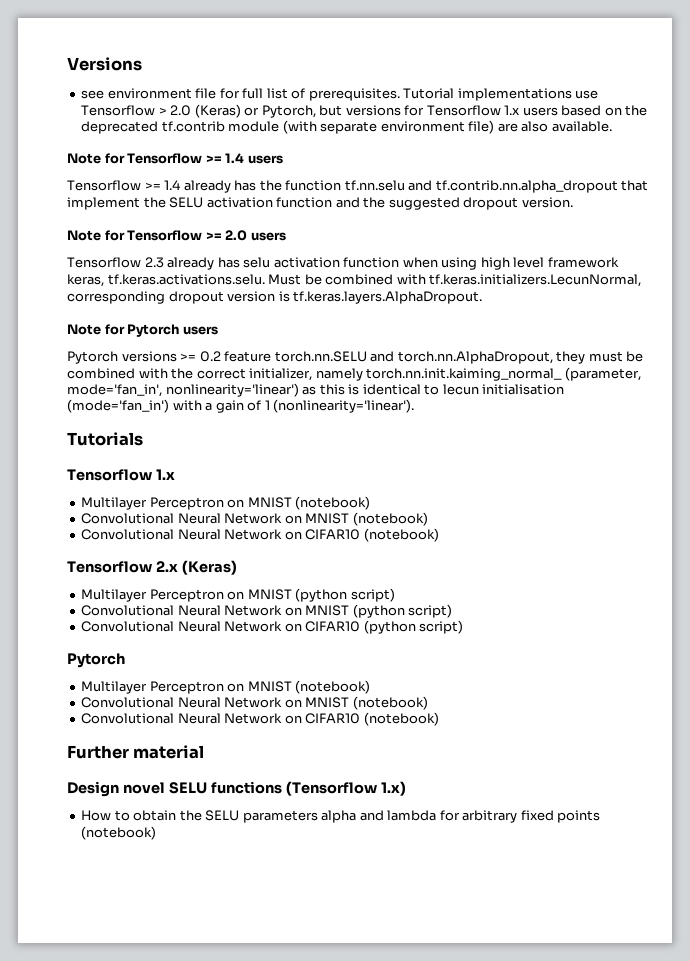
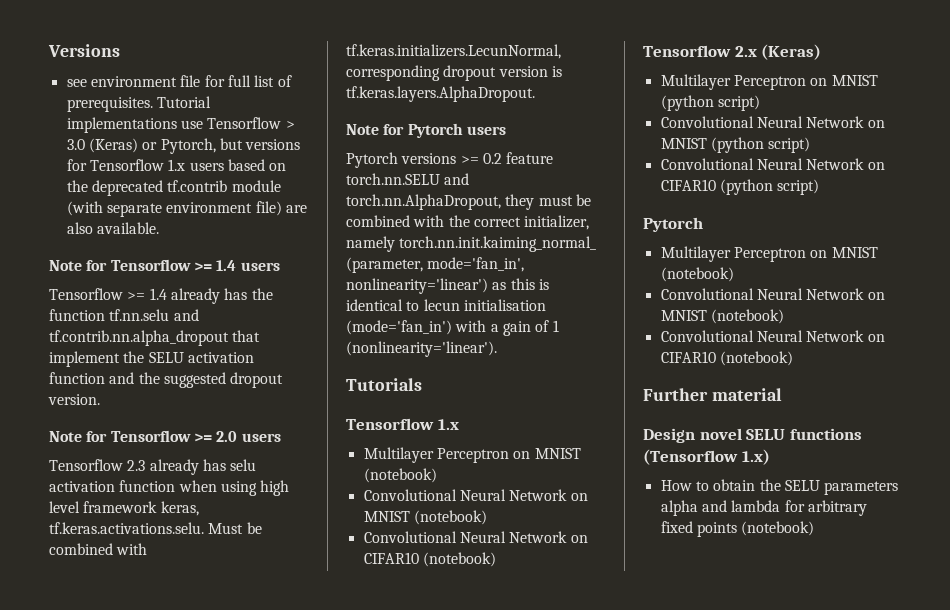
[170,105,192,116] 2.0 -> [66,139,85,150] 3.0

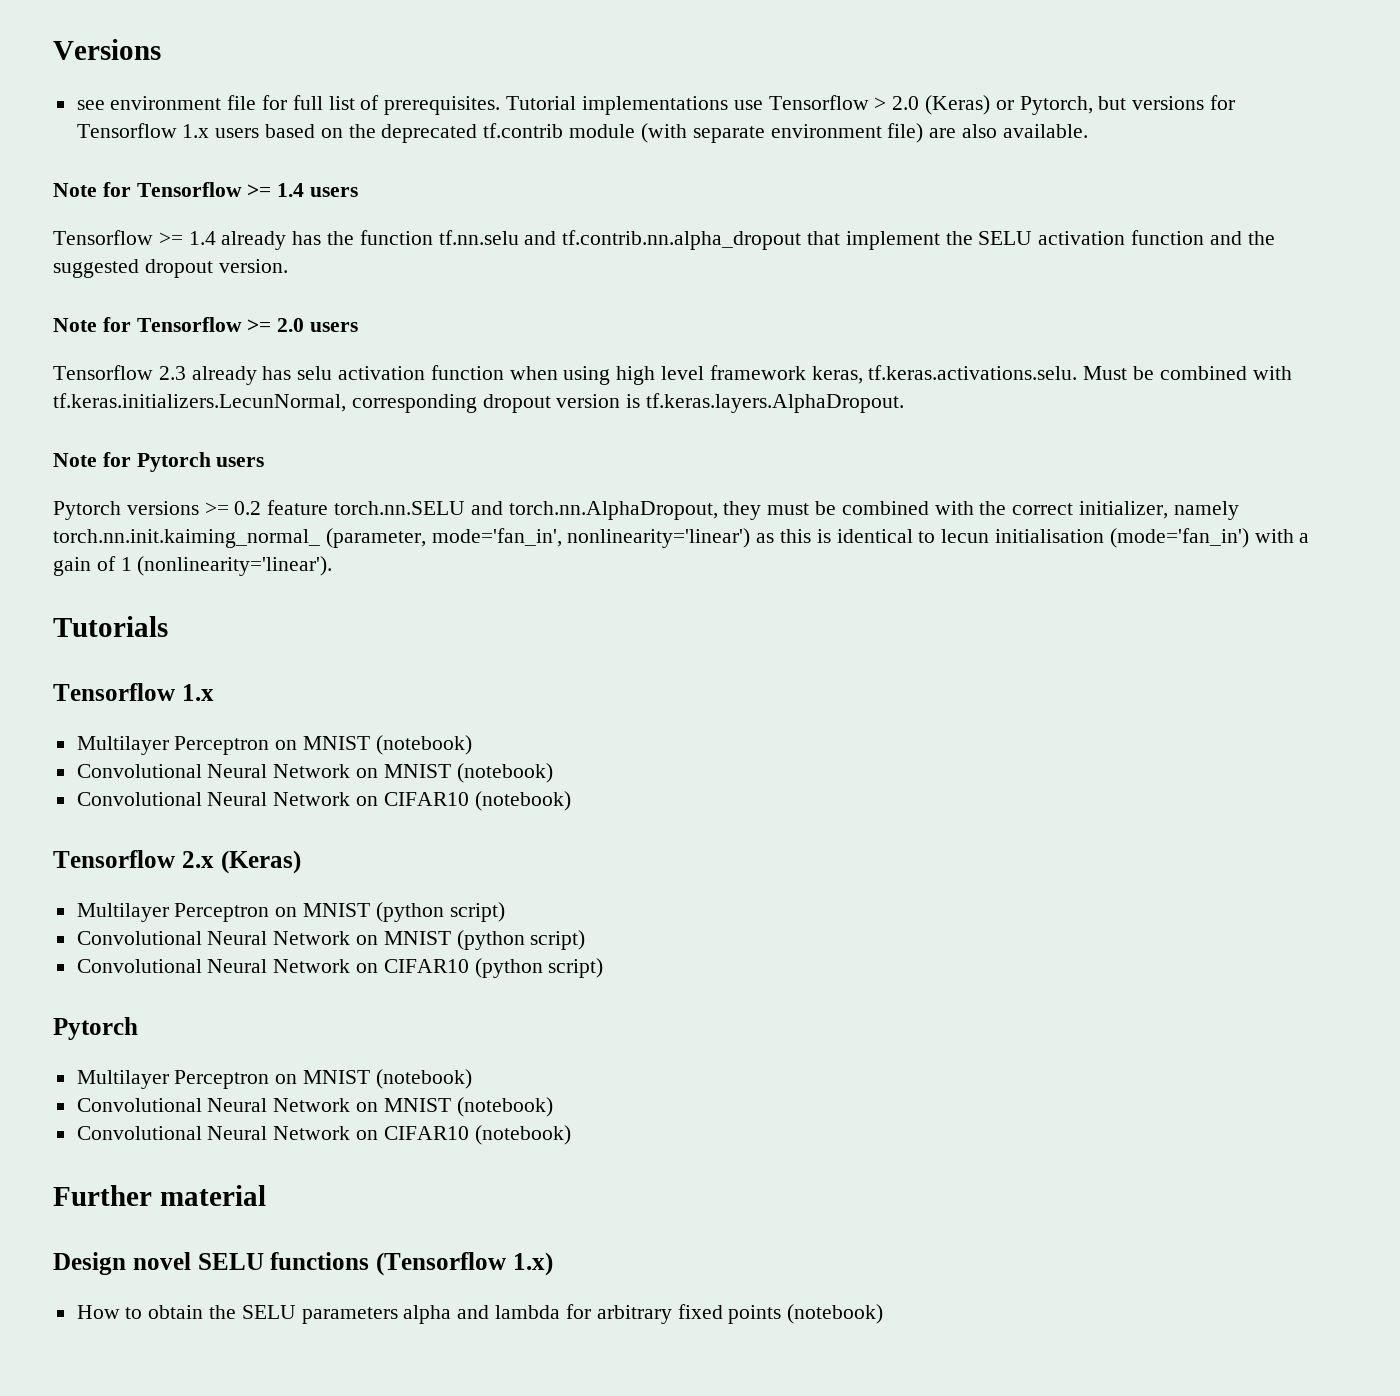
[66,139,85,150] 3.0 -> [892,96,920,110] 2.0

